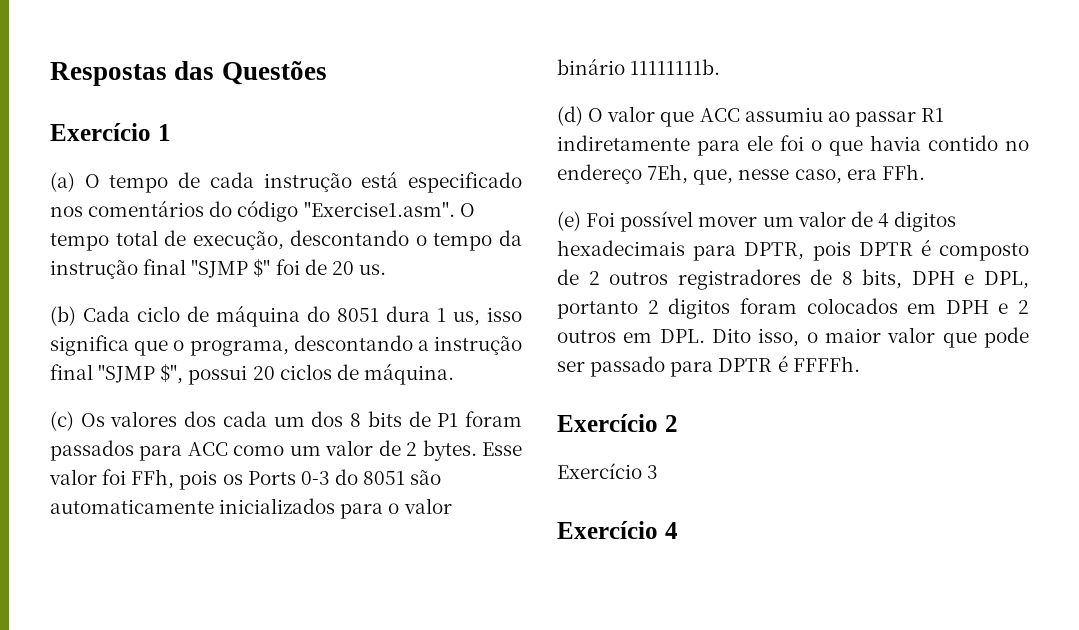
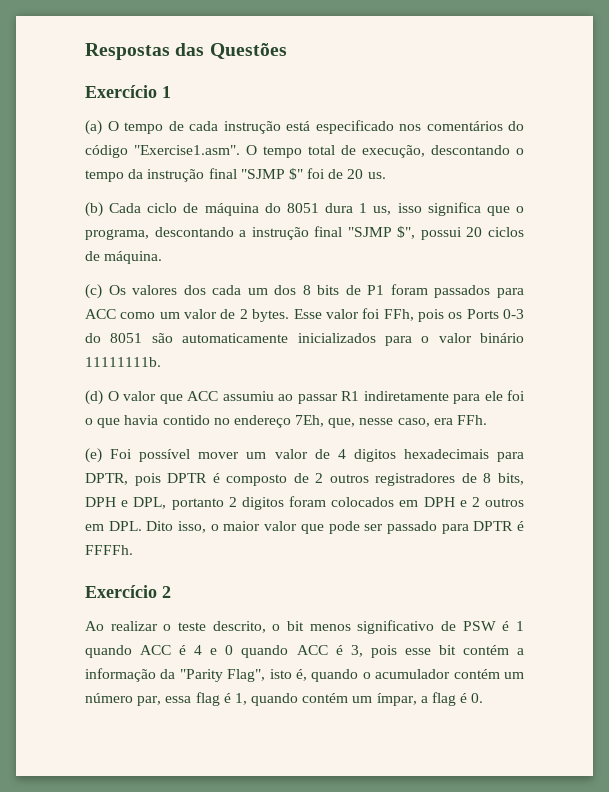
[557,463,659,479] [557,521,678,539] Exercício 3 // Exercício 4 -> [85,620,524,634] [85,645,524,658] [85,668,524,682] [85,692,484,706] Ao realizar o teste descrito, o bit menos significativo de PSW é 1 quando ACC é 4 e 0 quando ACC é 3, pois esse bit contém a informação da "Parity Flag", isto é, quando o acumulador contém um número par, essa flag é 1, quando contém um ímpar, a flag é 0.

